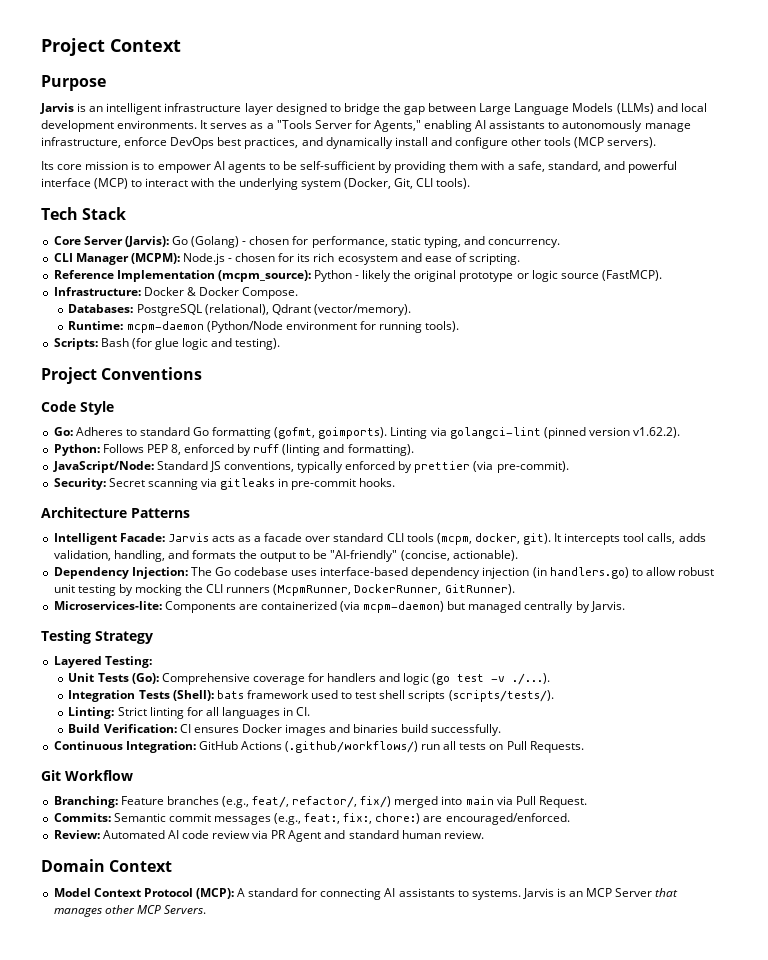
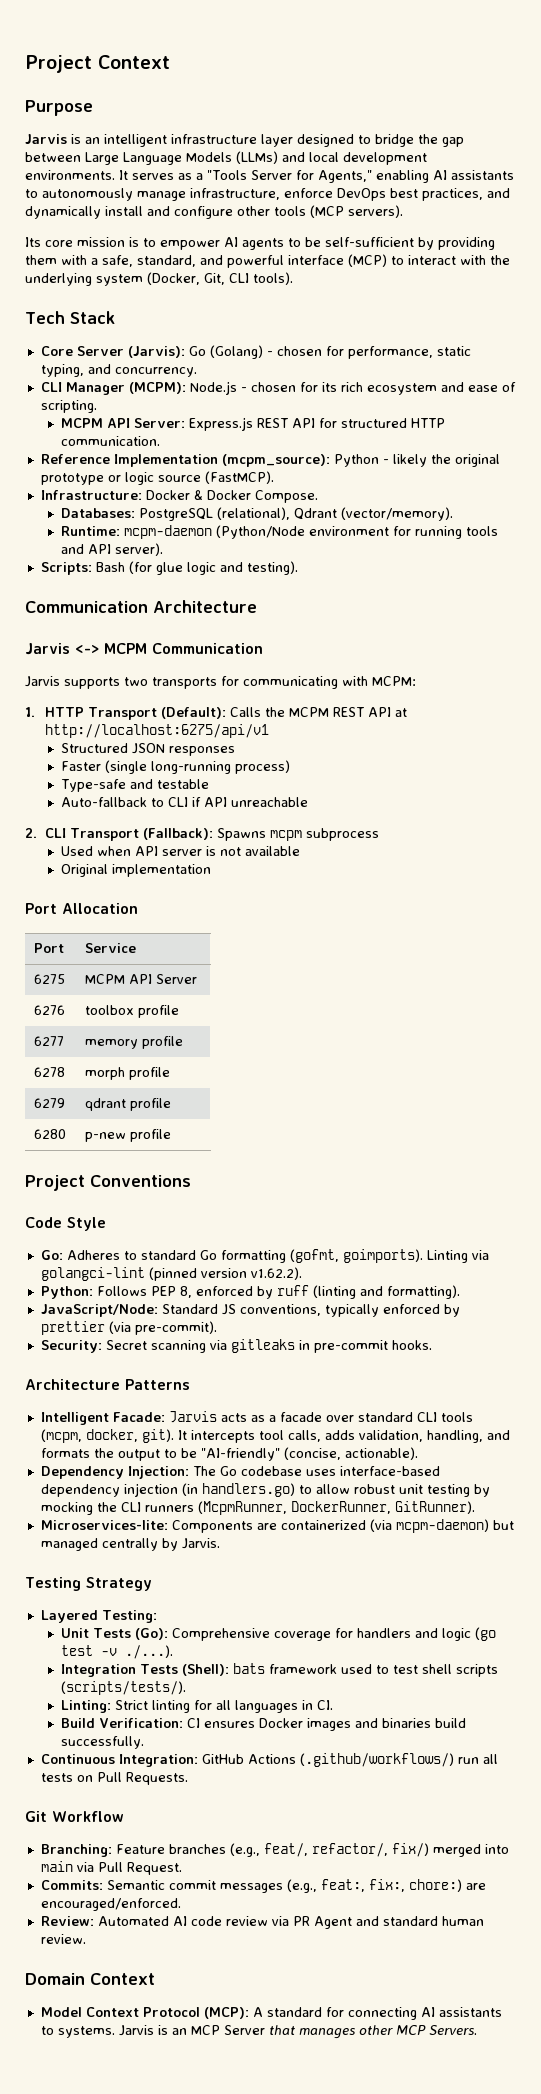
(521, 259) none -> [60,417,445,431] [60,436,160,446] // MCPM API Server: Express.js REST API for structured HTTP communication.
[425,321,460,332] tools). -> [465,526,498,536] [60,543,163,556] tools and API server).
(281, 344) none -> [25,600,257,613] [25,643,263,655] [25,676,416,689] [25,707,407,720] [44,724,269,738] [60,743,235,756] [60,760,290,774] [60,779,209,792] [60,797,308,807] [25,828,379,841] [60,846,300,856] [60,864,211,877] [25,903,138,914] [34,943,65,953] [85,943,137,953] [34,974,66,984] [85,974,198,984] [34,1005,66,1015] [85,1005,180,1018] [34,1036,65,1046] [85,1036,184,1049] [34,1067,66,1077] [85,1067,171,1080] [34,1098,66,1108] [85,1098,172,1111] [34,1129,67,1139] [85,1129,172,1142] // Communication Architecture // Jarvis <-> MCPM Communication // Jarvis supports two transports for communicating with MCPM: // 1. HTTP Transport (Default): Calls the MCPM REST API at http://localhost:6275/api/v1 // Structured JSON responses // Faster (single long-running process) // Type-safe and testable // Auto-fallback to CLI if API unreachable // 2. CLI Transport (Fallback): Spawns mcpm subprocess // Used when API server is not available // Original implementation // Port Allocation // Port | Service // 6275 | MCPM API Server // 6276 | toolbox profile // 6277 | memory profile // 6278 | morph profile // 6279 | qdrant profile // 6280 | p-new profile

